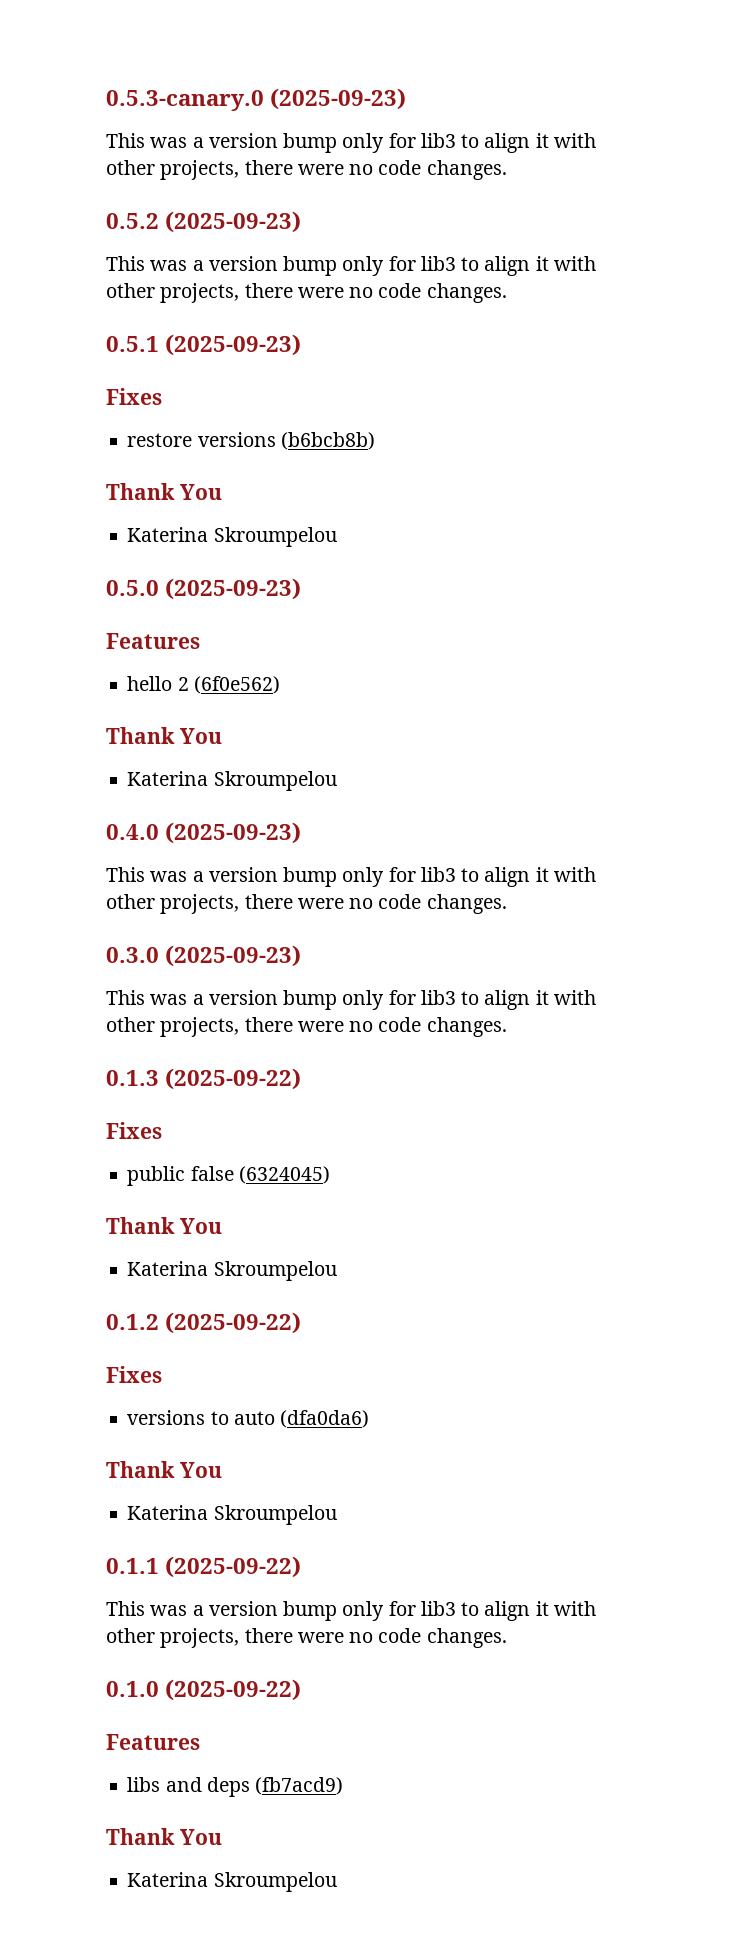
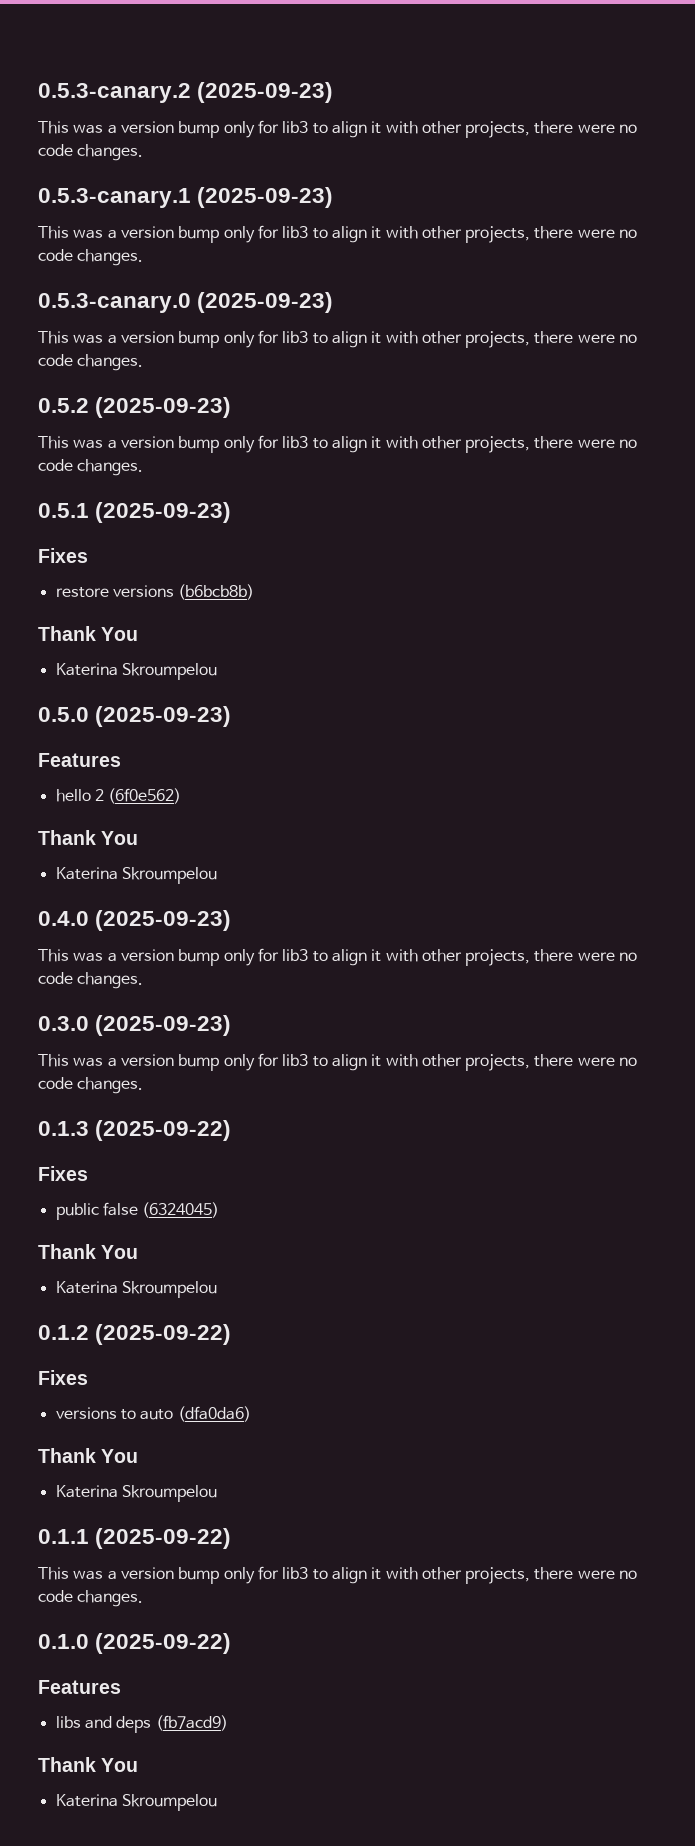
(106, 100) none -> [38,82,334,103] [38,120,638,138] [38,144,144,161] [38,187,334,208] [38,225,638,243] [38,249,144,266] 0.5.3-canary.2 (2025-09-23) // This was a version bump only for lib3 to align it with other projects, there were no code changes. // 0.5.3-canary.1 (2025-09-23) // This was a version bump only for lib3 to align it with other projects, there were no code changes. //

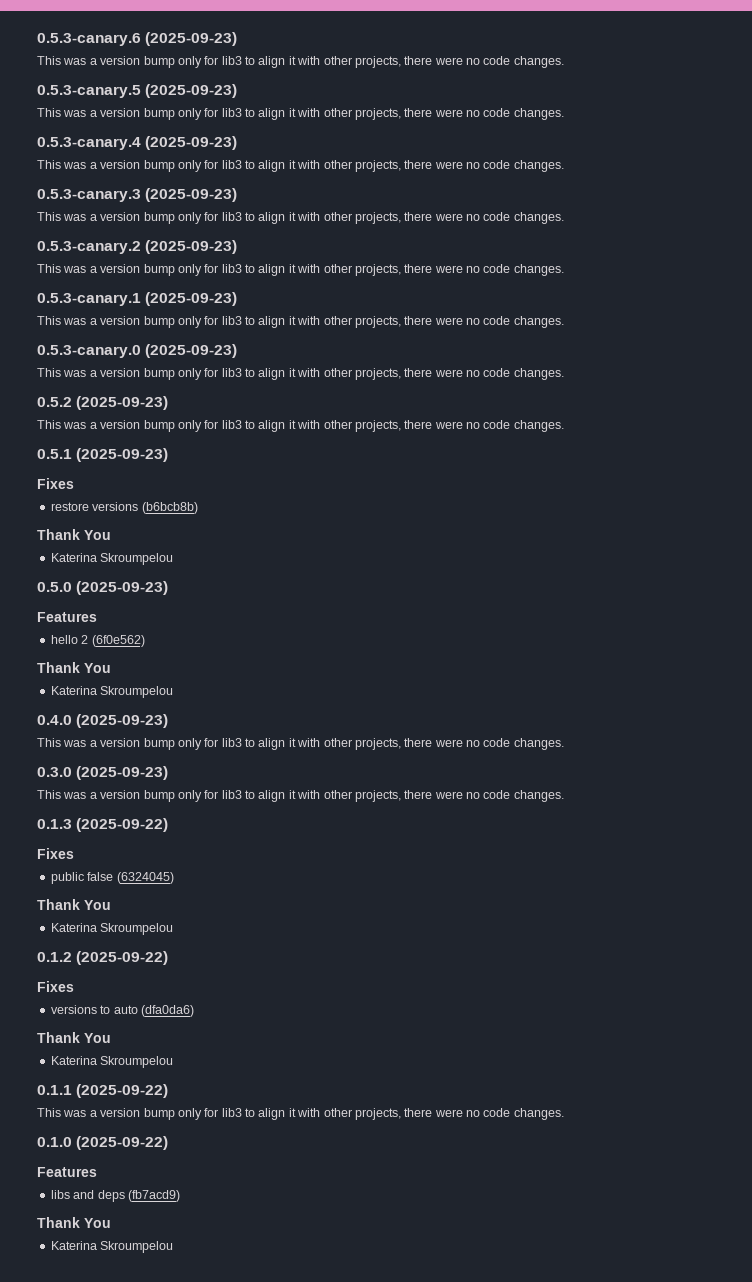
(38, 93) none -> [37,32,238,46] [37,56,564,68] [37,84,238,98] [37,108,564,120] [37,136,238,150] [37,160,564,172] [37,188,238,202] [37,212,564,224] 0.5.3-canary.6 (2025-09-23) // This was a version bump only for lib3 to align it with other projects, there were no code changes. // 0.5.3-canary.5 (2025-09-23) // This was a version bump only for lib3 to align it with other projects, there were no code changes. // 0.5.3-canary.4 (2025-09-23) // This was a version bump only for lib3 to align it with other projects, there were no code changes. // 0.5.3-canary.3 (2025-09-23) // This was a version bump only for lib3 to align it with other projects, there were no code changes. //

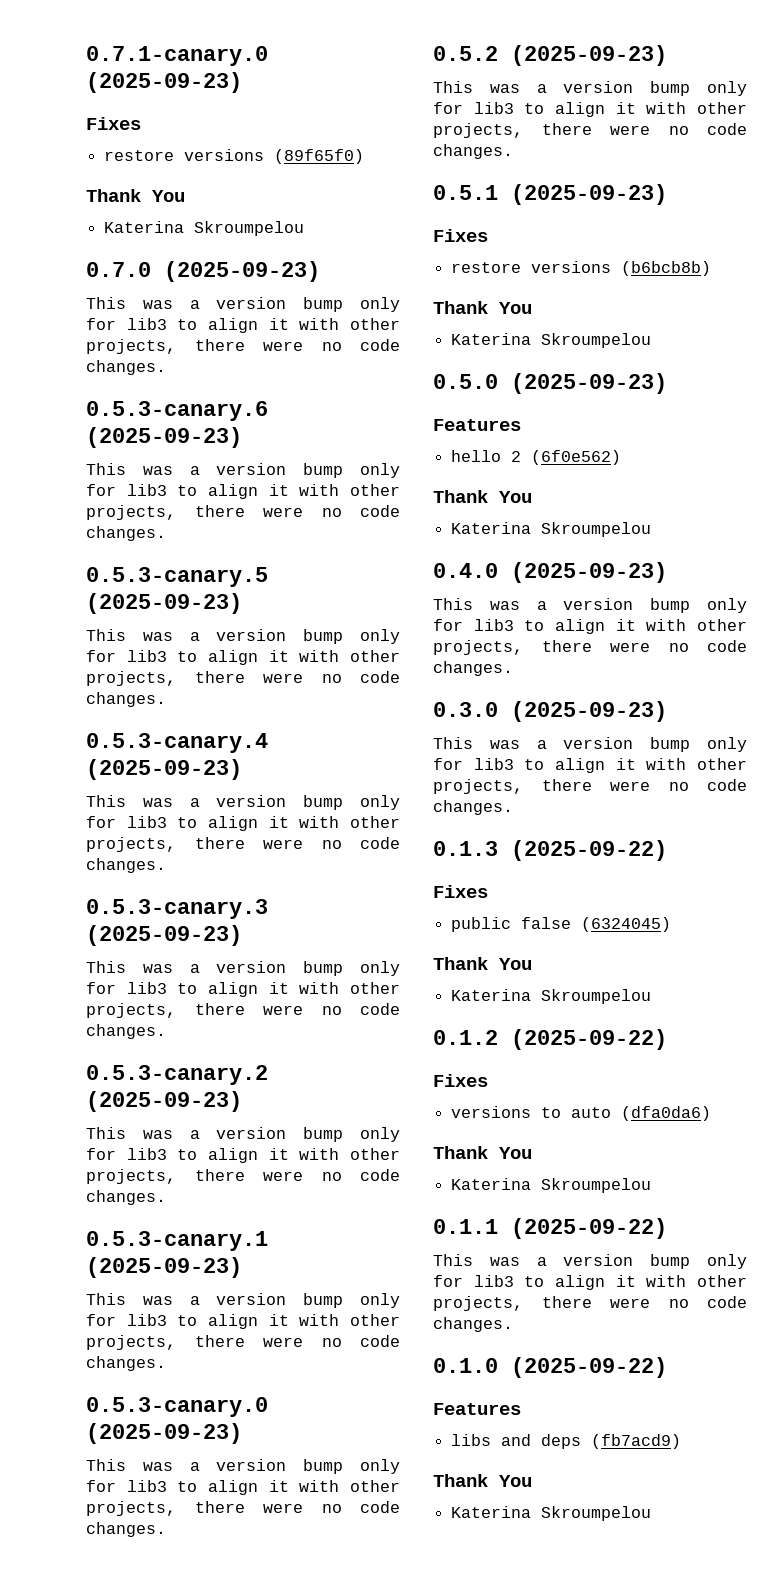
(37, 39) none -> [86,46,268,66] [86,72,242,93] [86,117,141,130] [104,149,365,164] [86,189,185,202] [104,221,305,236] [86,261,320,282] [86,297,401,312] [86,318,400,333] [86,339,400,354] [86,360,166,375] 0.7.1-canary.0 (2025-09-23) // Fixes // restore versions (89f65f0) // Thank You // Katerina Skroumpelou // 0.7.0 (2025-09-23) // This was a version bump only for lib3 to align it with other projects, there were no code changes. //

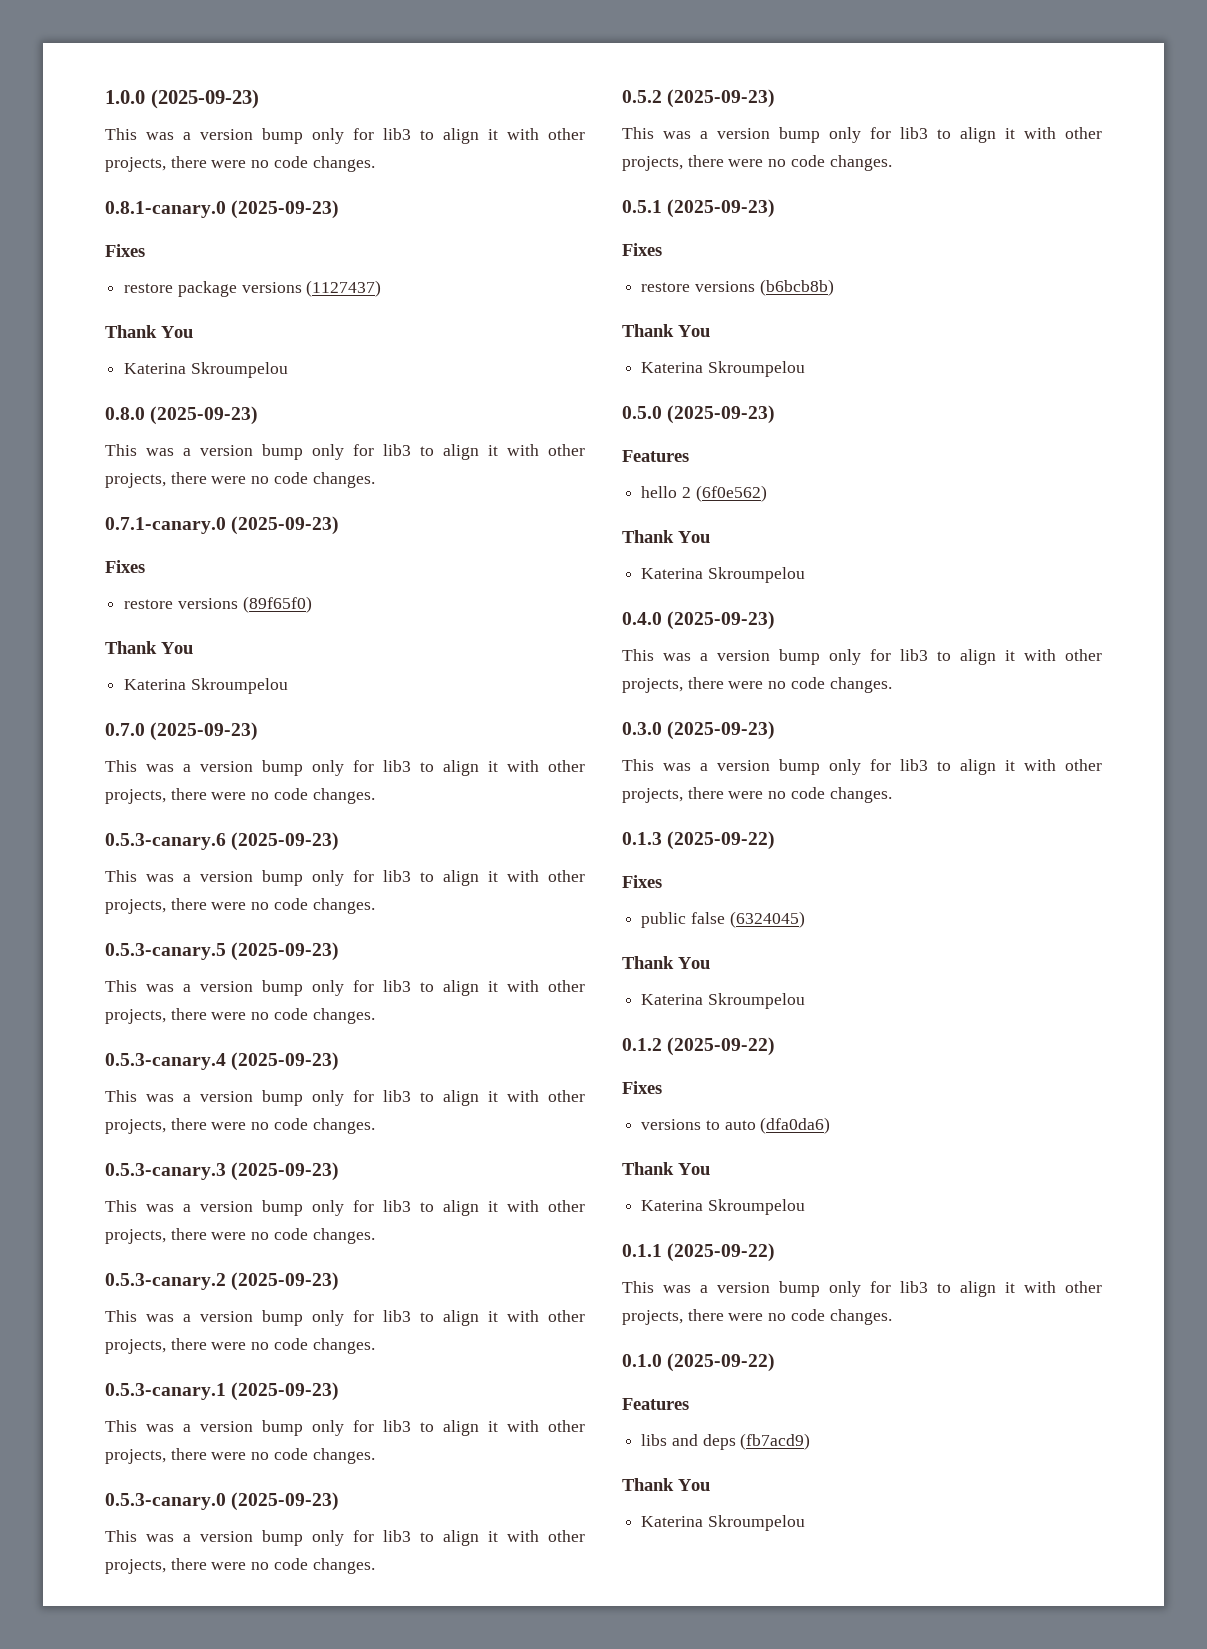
(86, 56) none -> [105,89,259,109] [105,128,585,144] [105,156,375,172] [105,200,340,219] [105,244,145,257] [124,280,382,297] [105,325,193,338] [124,362,288,378] [105,406,259,425] [105,444,585,460] [105,472,375,488] 1.0.0 (2025-09-23) // This was a version bump only for lib3 to align it with other projects, there were no code changes. // 0.8.1-canary.0 (2025-09-23) // Fixes // restore package versions (1127437) // Thank You // Katerina Skroumpelou // 0.8.0 (2025-09-23) // This was a version bump only for lib3 to align it with other projects, there were no code changes. //

